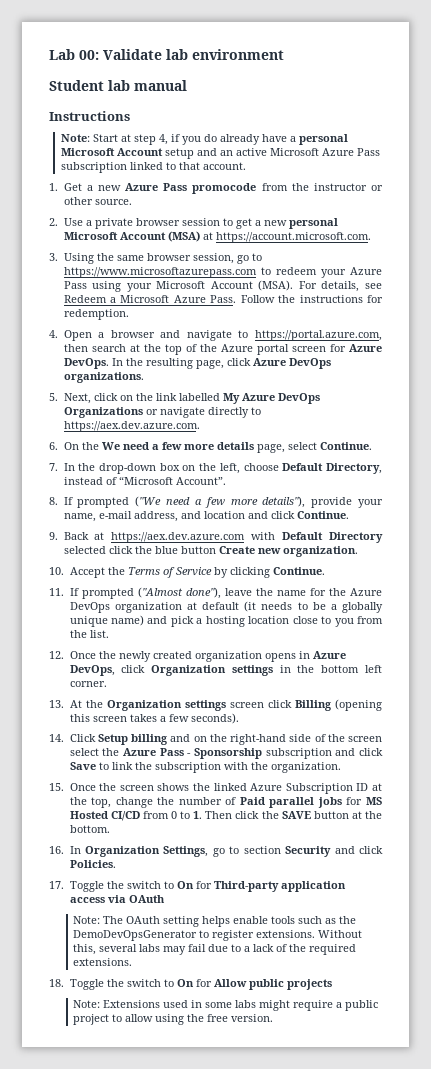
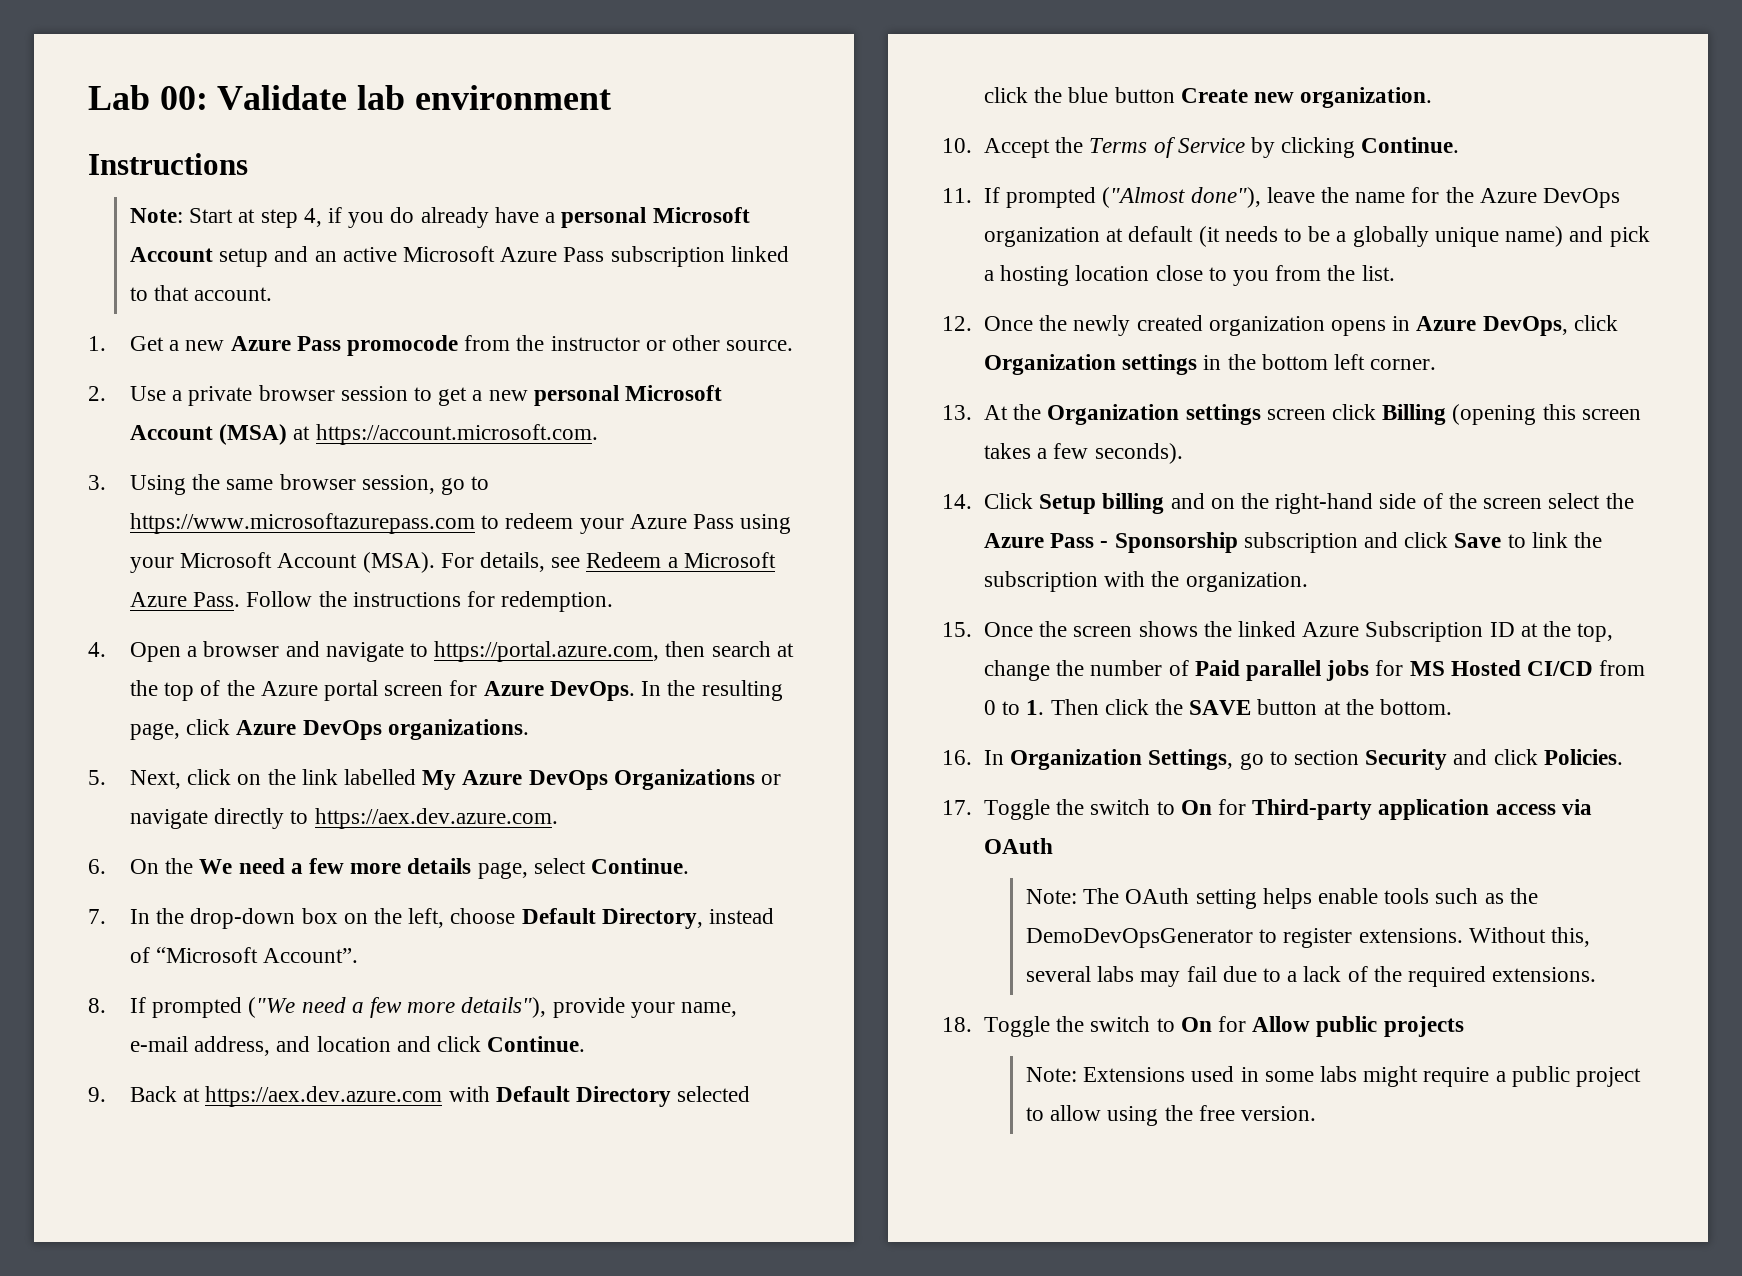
[49,80,187,91] // Student lab manual -> (611, 97) none

